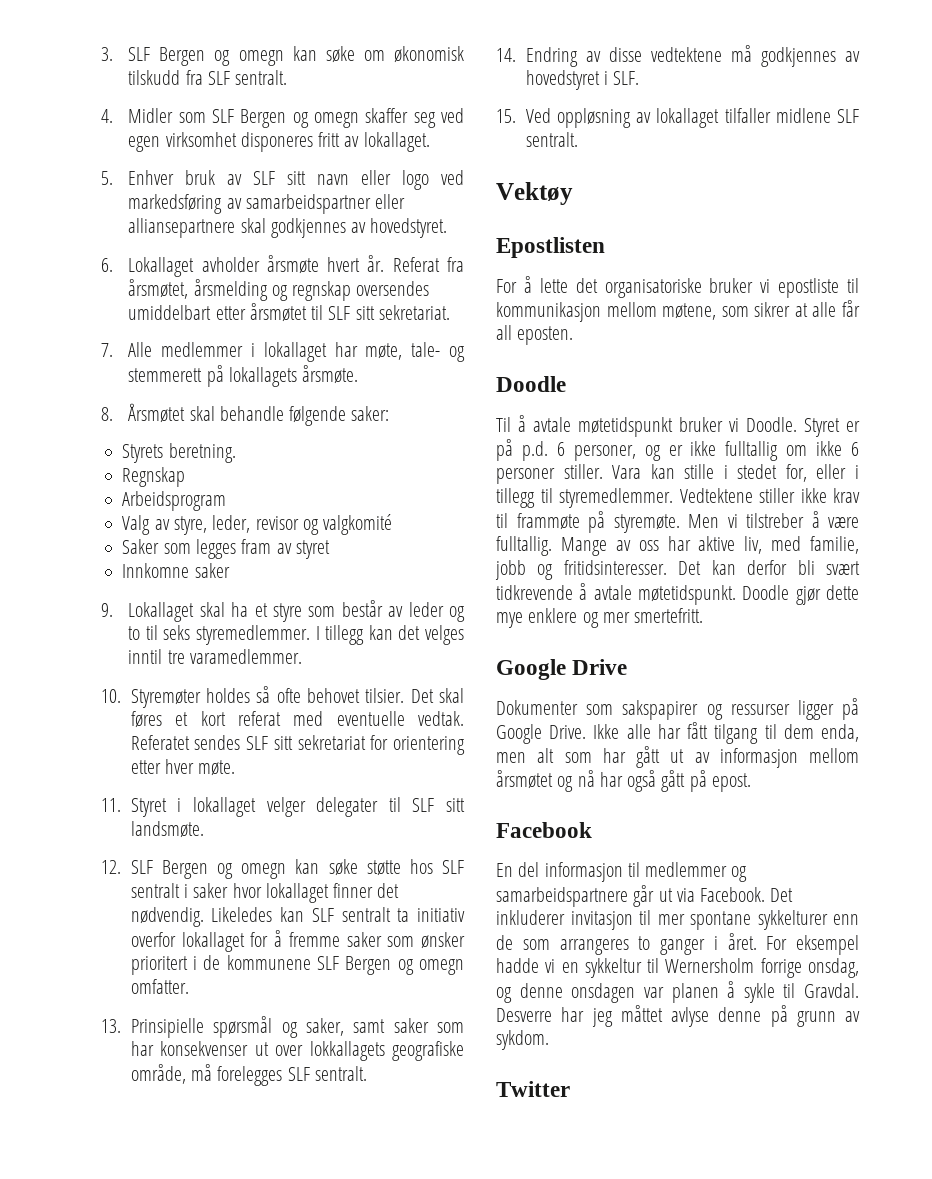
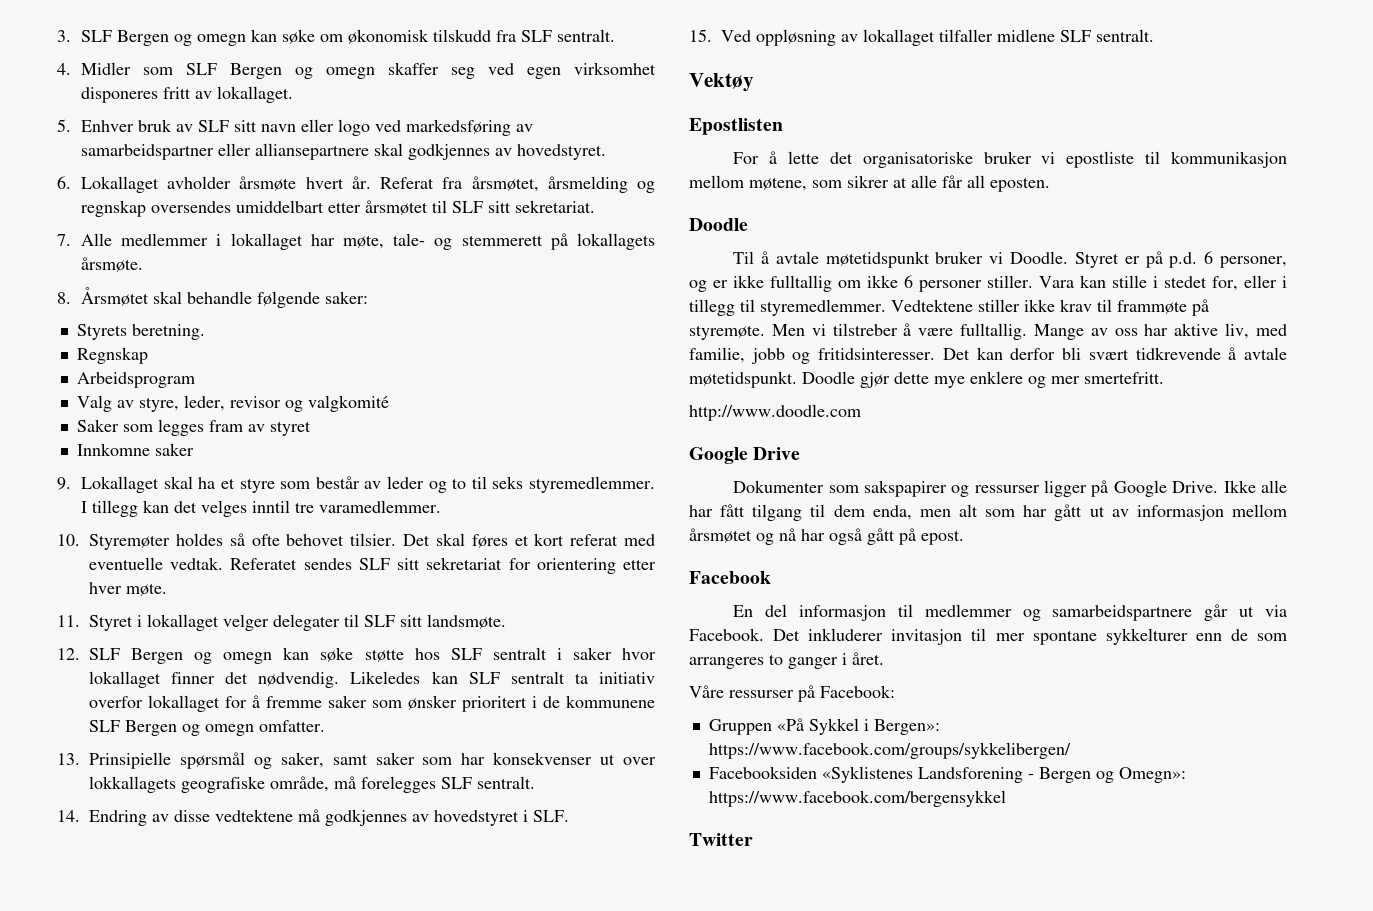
(704, 615) none -> [689,404,861,421] // http://www.doodle.com
[766,935,859,955] [496,958,859,978] [496,981,859,1003] [496,1005,860,1027] [496,1030,549,1050] For eksempel hadde vi en sykkeltur til Wernersholm forrige onsdag, og denne onsdagen var planen å sykle til Gravdal. Desverre har jeg måttet avlyse denne på grunn av sykdom. -> [689,685,895,702] [708,718,940,735] [708,742,1071,759] [708,766,1186,783] [708,790,1006,807] // Våre ressurser på Facebook: // Gruppen «På Sykkel i Bergen»: https://www.facebook.com/groups/sykkelibergen/ // Facebooksiden «Syklistenes Landsforening - Bergen og Omegn»: https://www.facebook.com/bergensykkel

